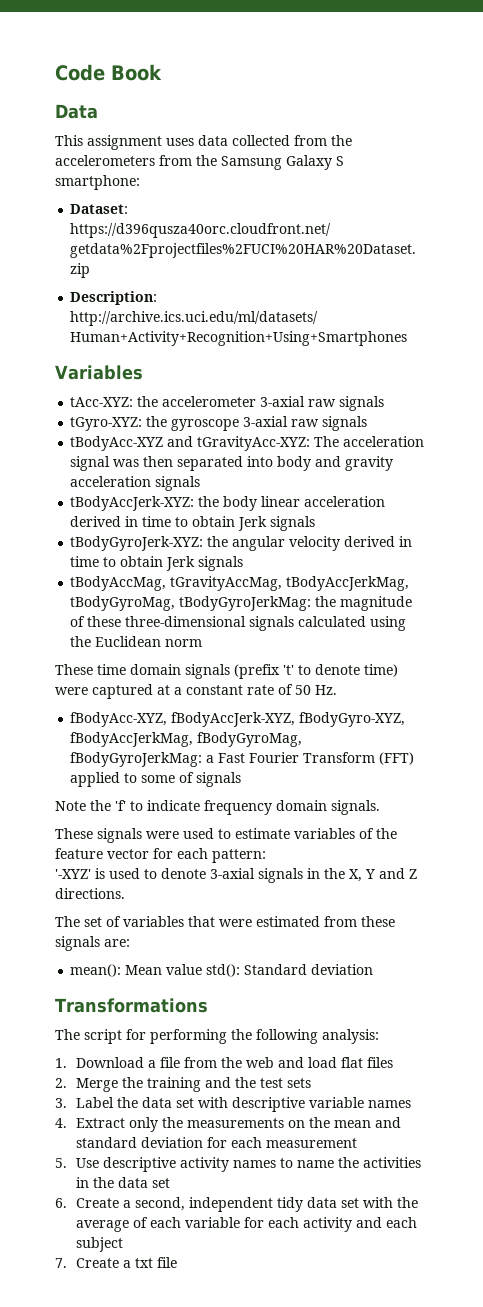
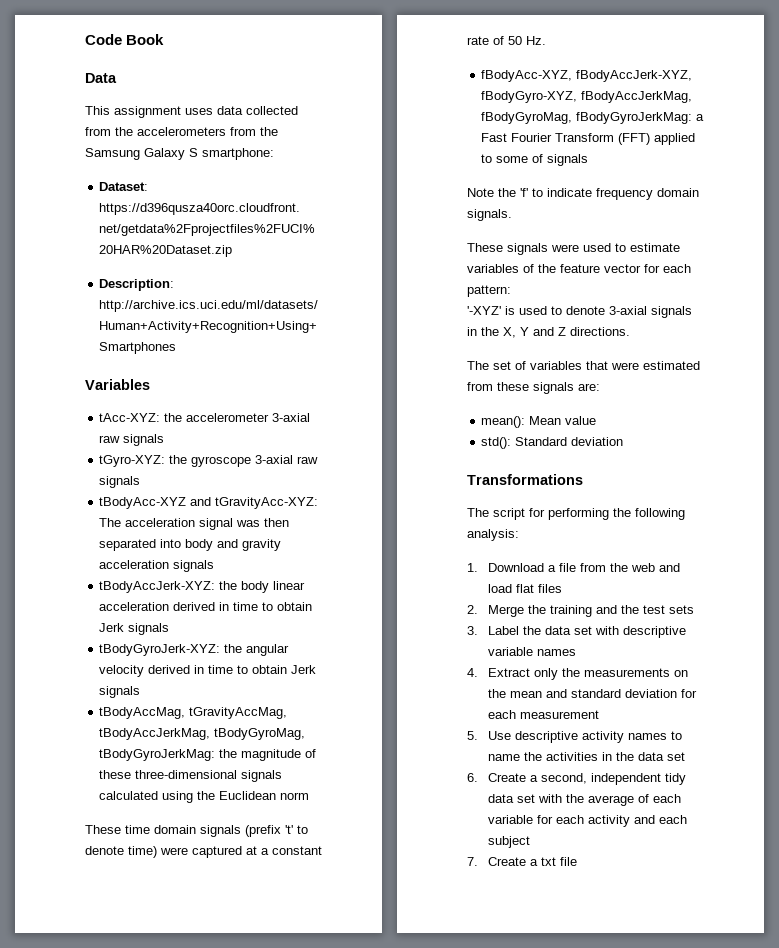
(203, 969) none -> (597, 420) //

